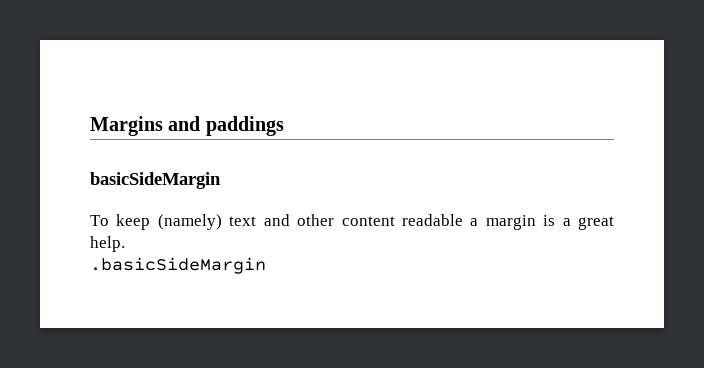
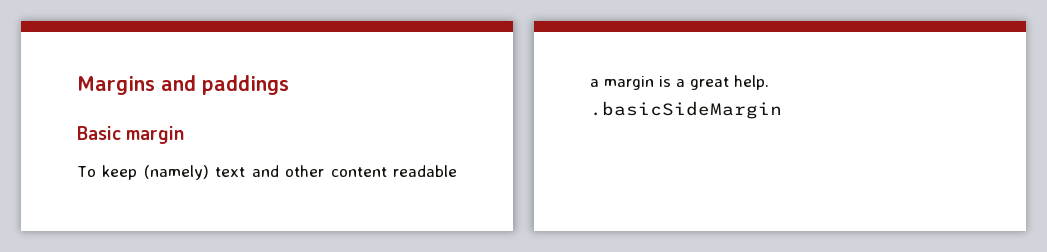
[90,172,221,189] basicSideMargin -> [77,126,185,144] Basic margin

